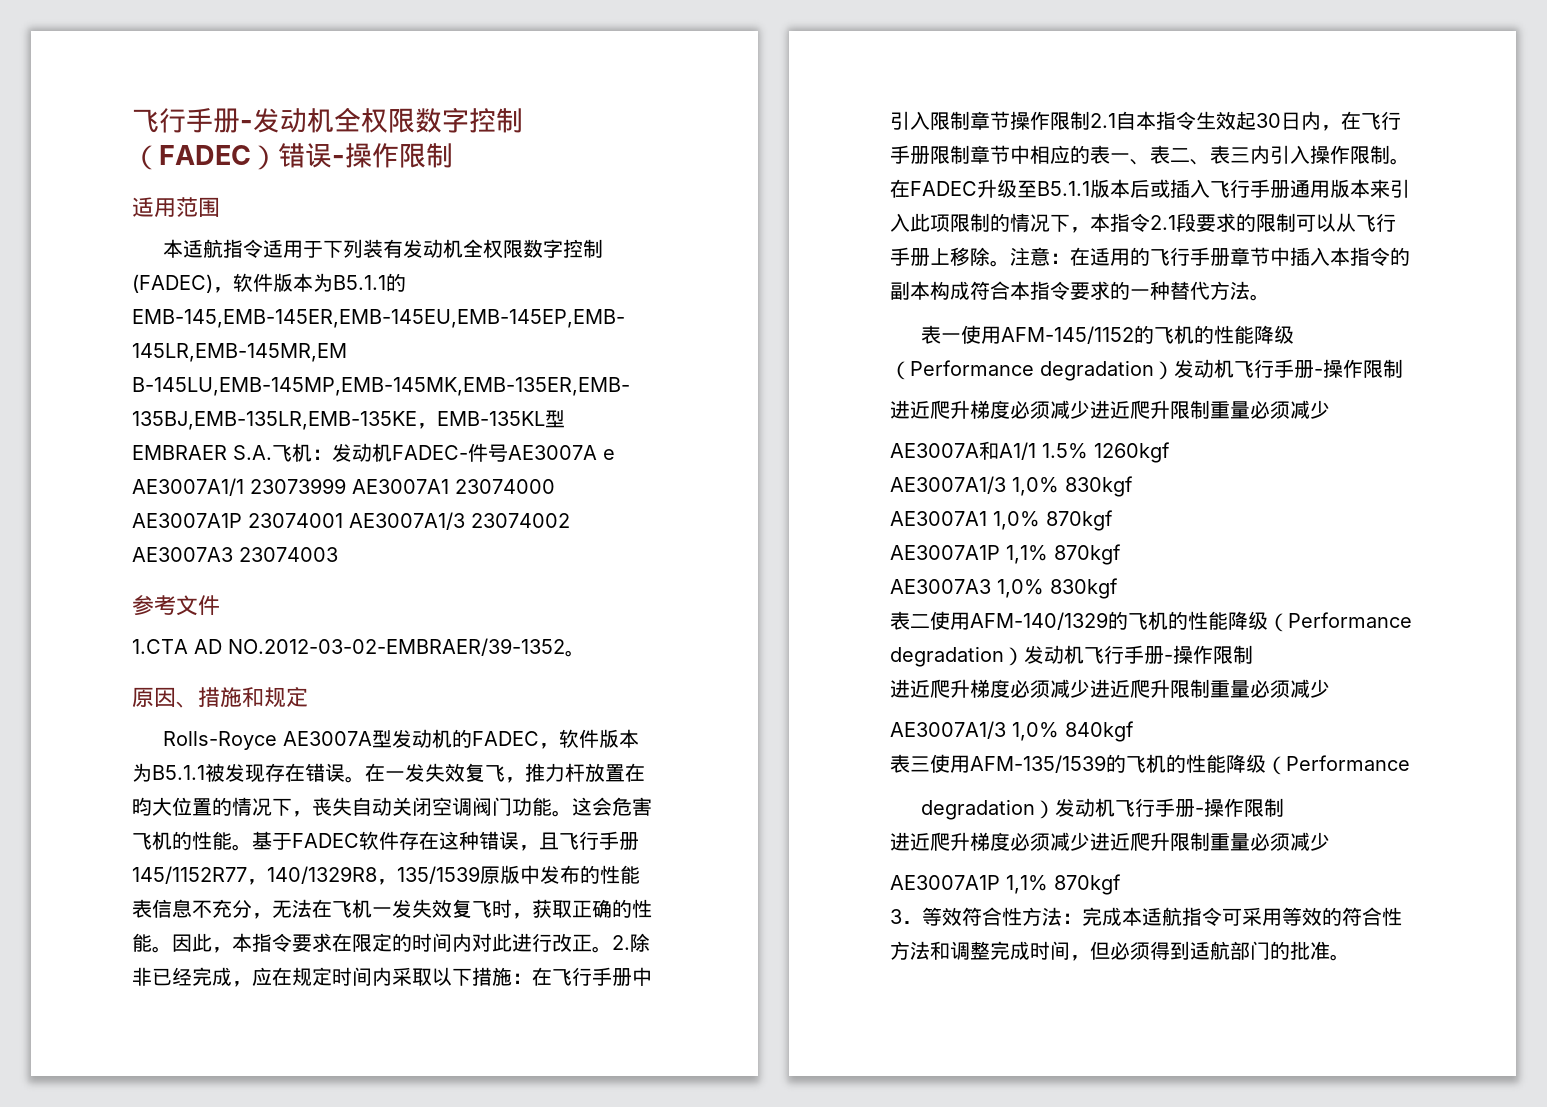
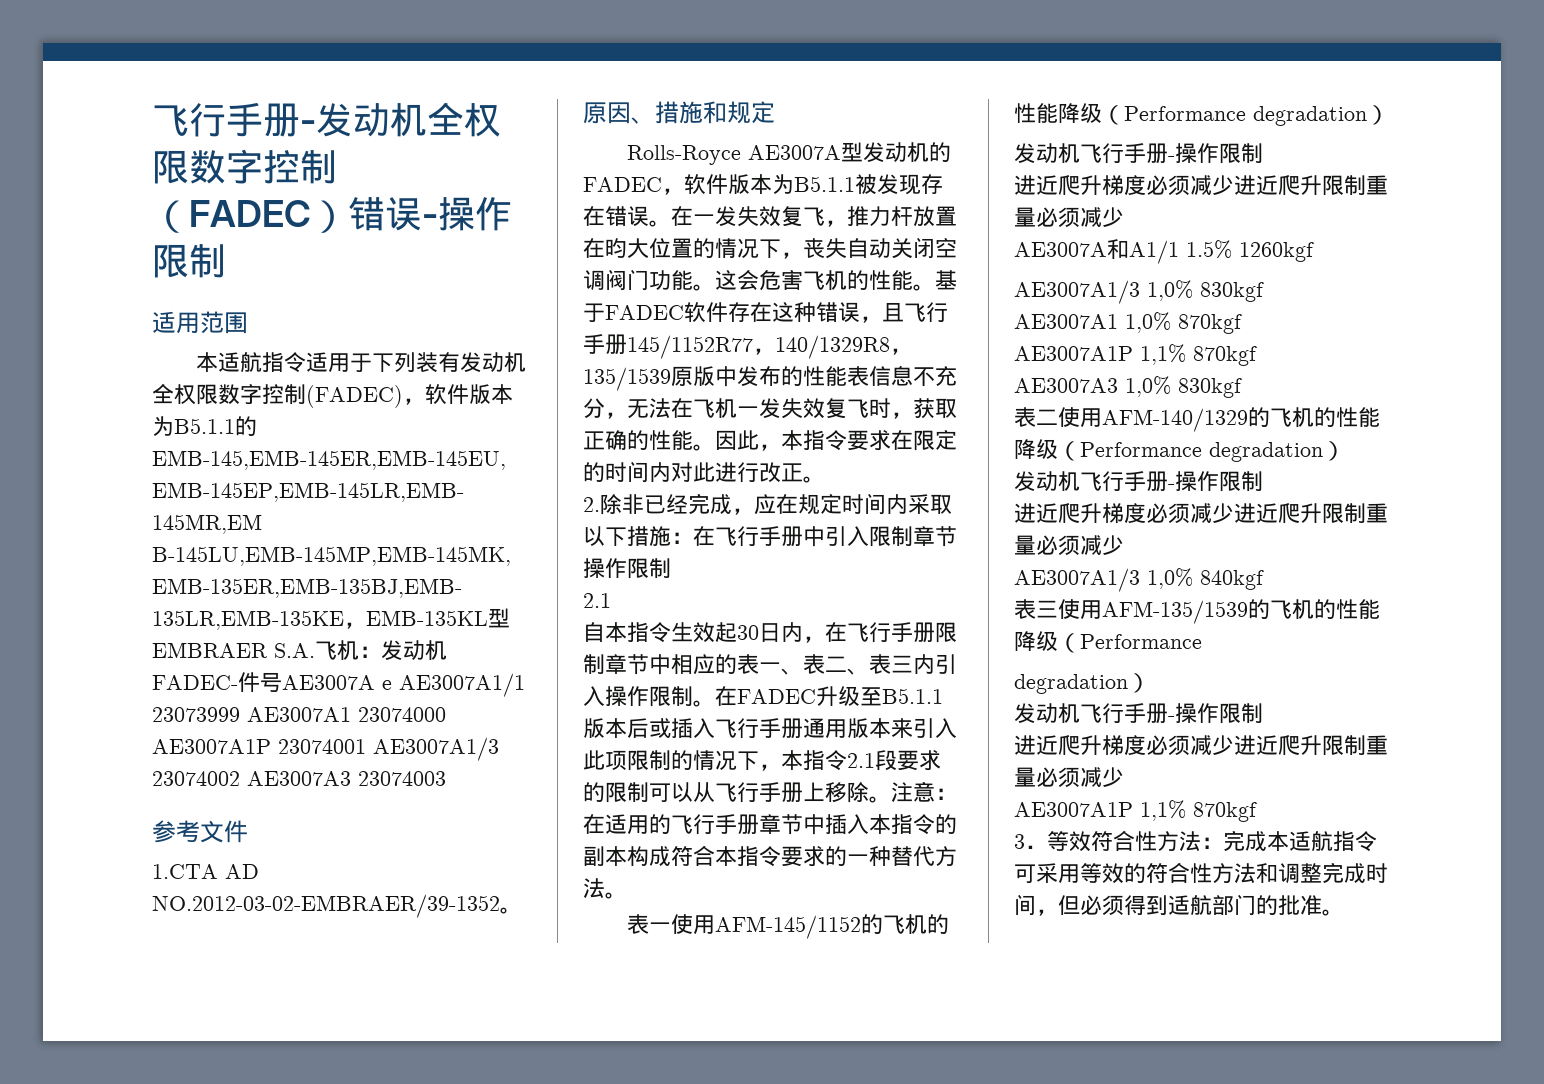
(612, 949) none -> (825, 479) //
[1090,113,1116,128] 2.1 -> [583,593,611,608] // 2.1 //
(1174, 370) none -> (1389, 115) //
(1024, 656) none -> (1345, 451) //
(1056, 809) none -> (1150, 683) //

